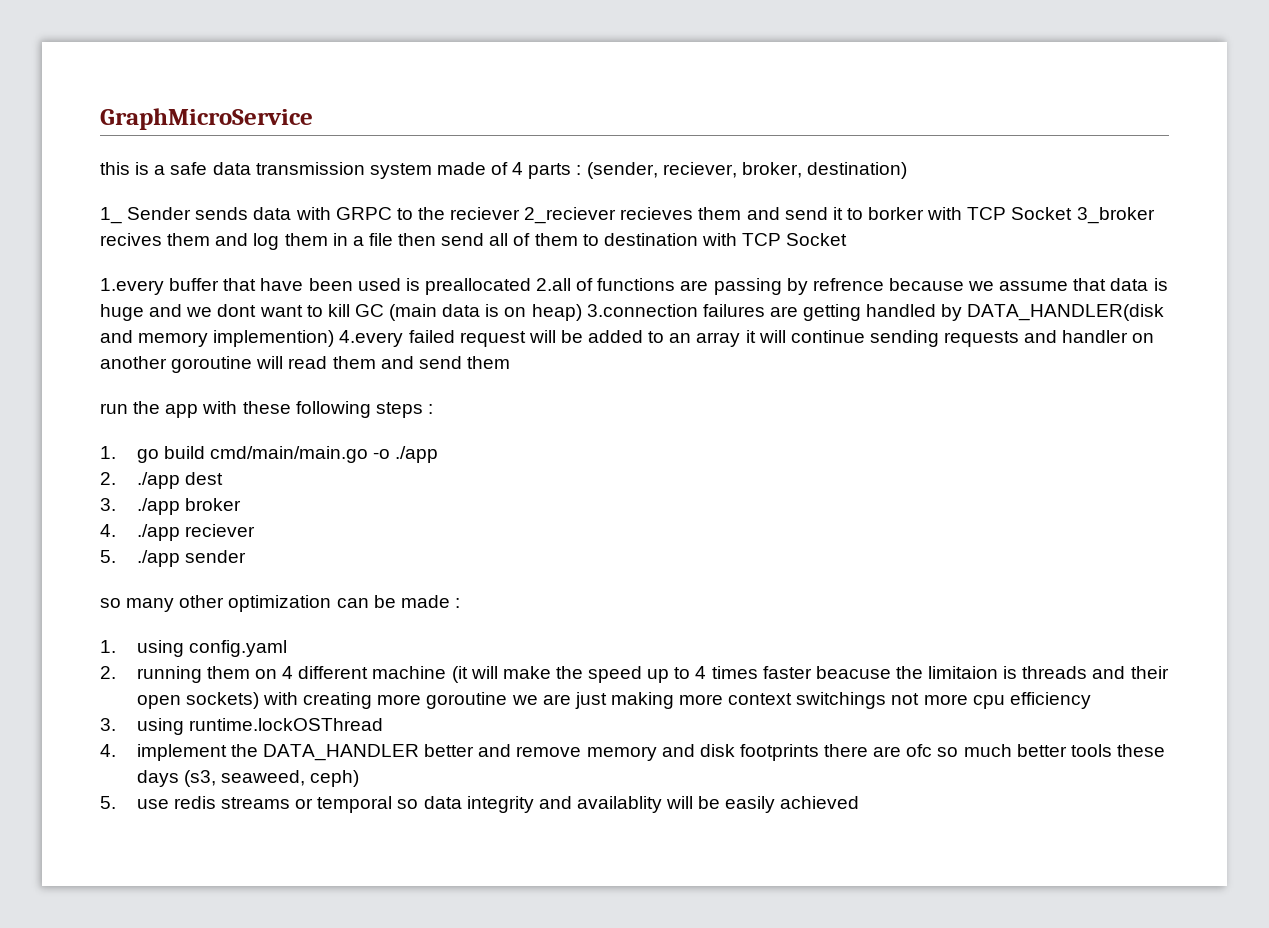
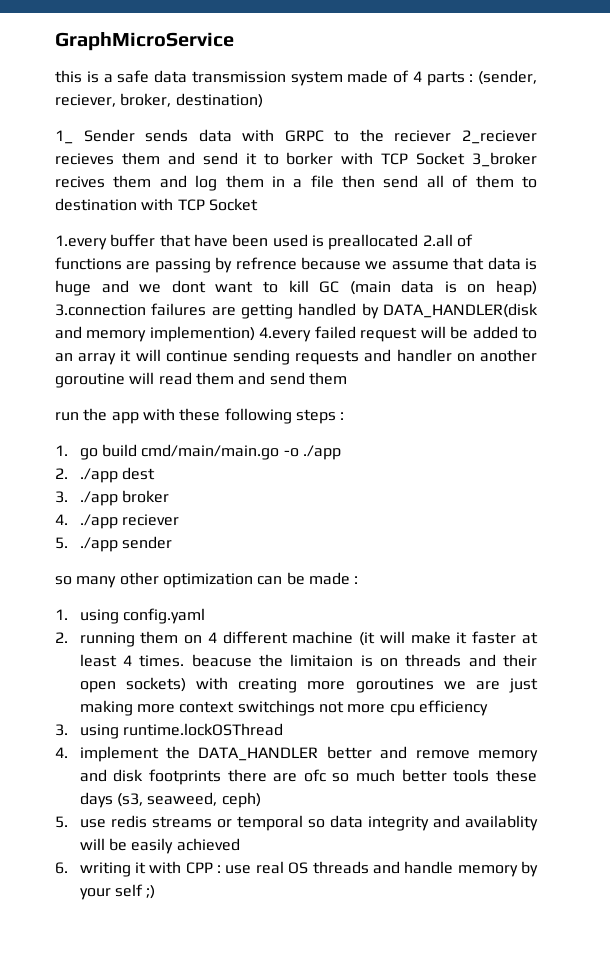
[555,666,812,683] the speed up to 4 times faster -> [456,631,538,644] [79,654,185,667] it faster at least 4 times.
(1018, 672) none -> [379,658,398,667] on
[426,692,508,709] goroutine -> [355,678,434,693] goroutines
(860, 802) none -> [55,861,538,877] [79,884,156,900] // 6. writing it with CPP : use real OS threads and handle memory by your self ;)

